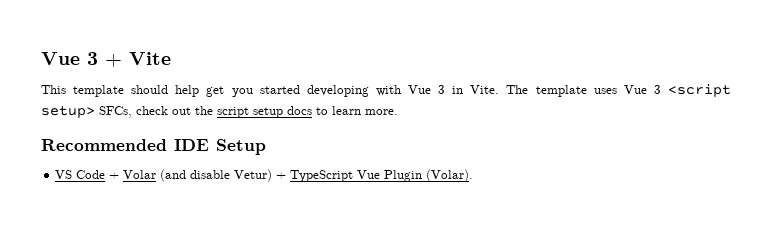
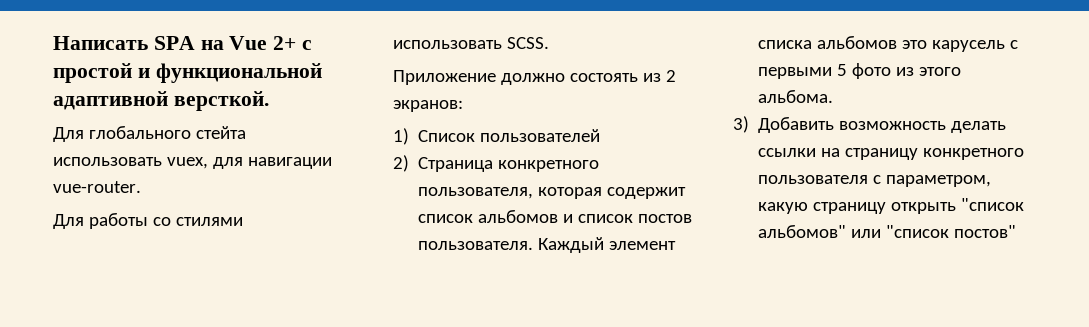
[41,52,171,67] [41,84,731,97] [41,106,398,118] [41,139,266,155] [55,169,474,182] Vue 3 + Vite // This template should help get you started developing with Vue 3 in Vite. The template uses Vue 3 <script setup> SFCs, check out the script setup docs to learn more. // Recommended IDE Setup // VS Code + Volar (and disable Vetur) + TypeScript Vue Plugin (Volar). -> [53,36,313,50] [53,63,322,83] [53,91,269,111] [53,126,246,142] [53,157,332,169] [53,181,141,193] [53,213,243,229] [393,37,549,49] [393,70,676,85] [393,100,463,112] [393,128,601,145] [393,155,600,172] [418,187,687,199] [418,210,693,223] [418,237,677,253] [758,36,1019,52] [758,63,962,79] [758,90,834,103] [733,116,1007,133] [758,148,1025,160] [758,175,992,187] [758,198,1025,214] [758,225,1017,238] Написать SPA на Vue 2+ с простой и функциональной адаптивной версткой. // Для глобального стейта использовать vuex, для навигации vue-router. // Для работы со стилями использовать SCSS. // Приложение должно состоять из 2 экранов: // 1) Список пользователей // 2) Страница конкретного пользователя, которая содержит список альбомов и список постов пользователя. Каждый элемент списка альбомов это карусель с первыми 5 фото из этого альбома. // 3) Добавить возможность делать ссылки на страницу конкретного пользователя с параметром, какую страницу открыть "список альбомов" или "список постов"

